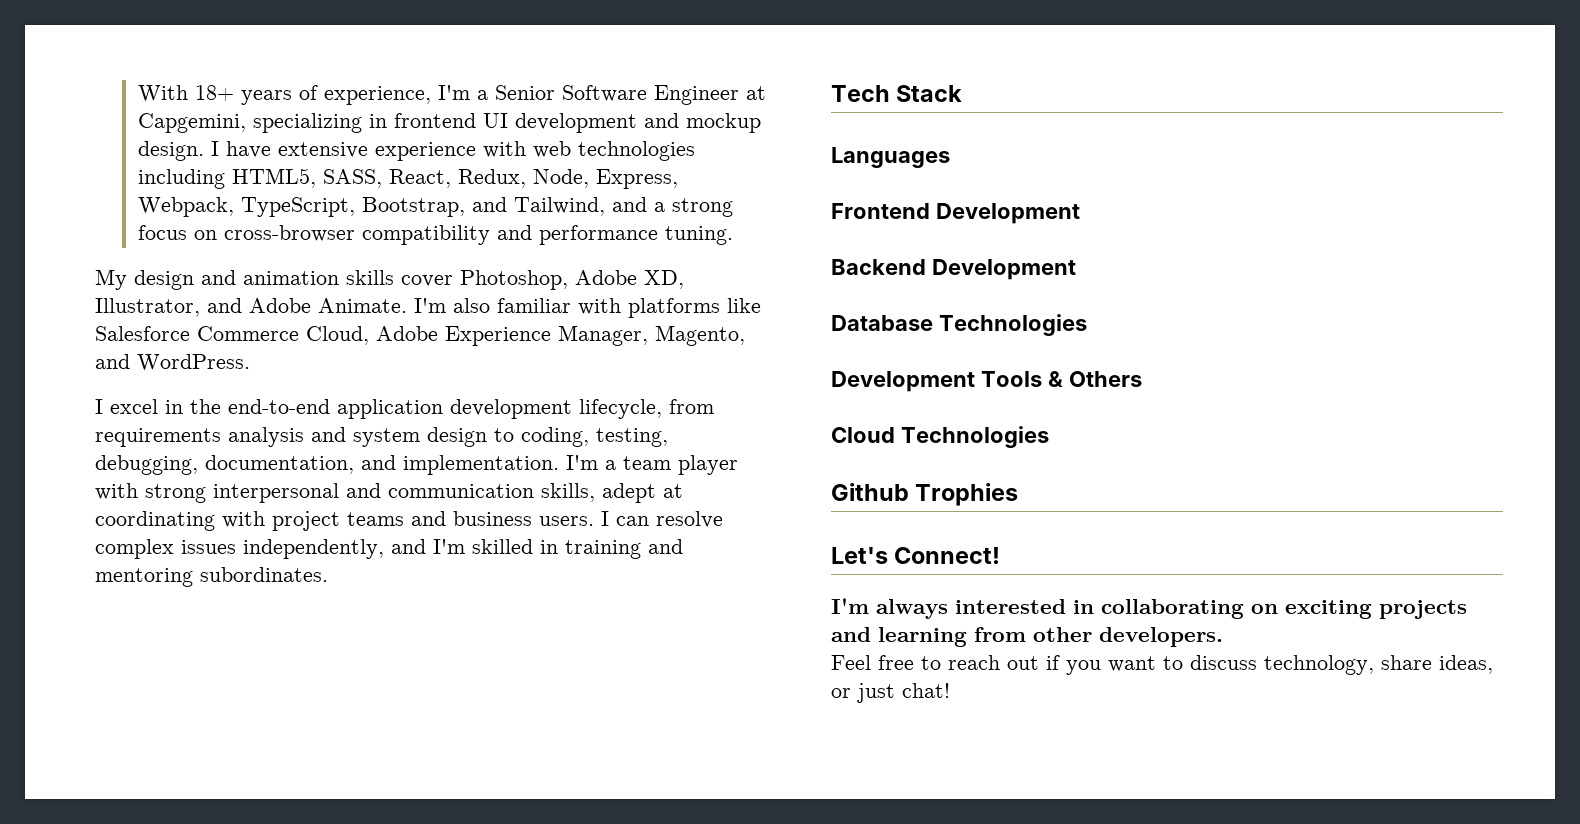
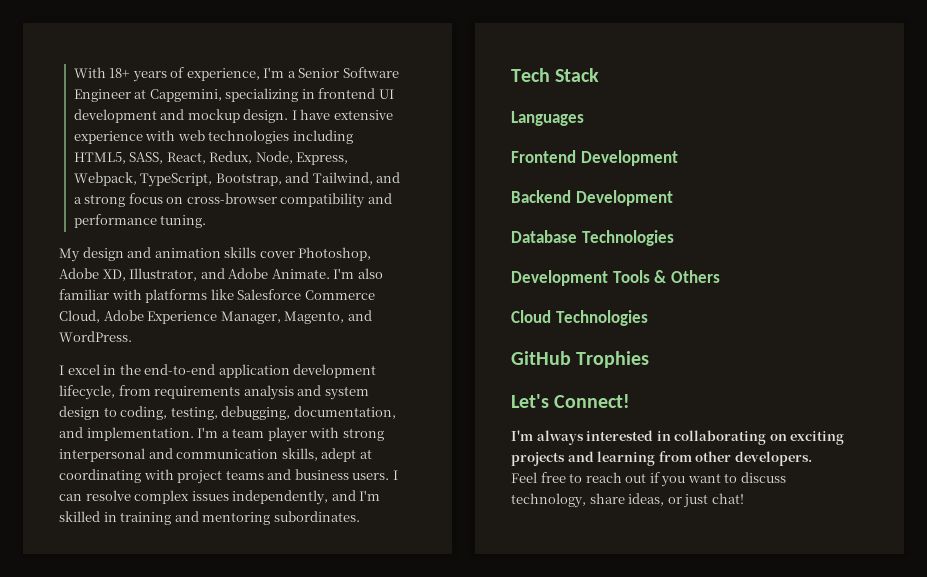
[831,483,909,501] Github -> [511,351,571,365] GitHub

